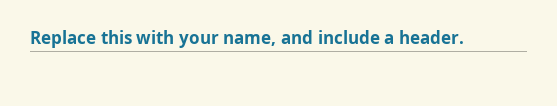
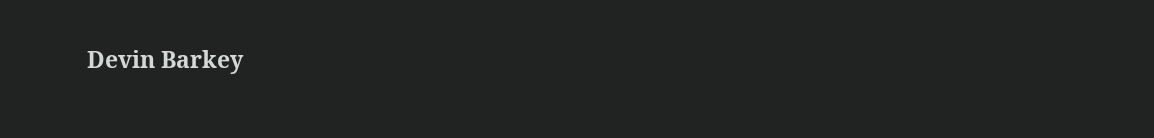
[30,30,464,48] Replace this with your name, and include a header. -> [87,50,245,74] Devin Barkey

